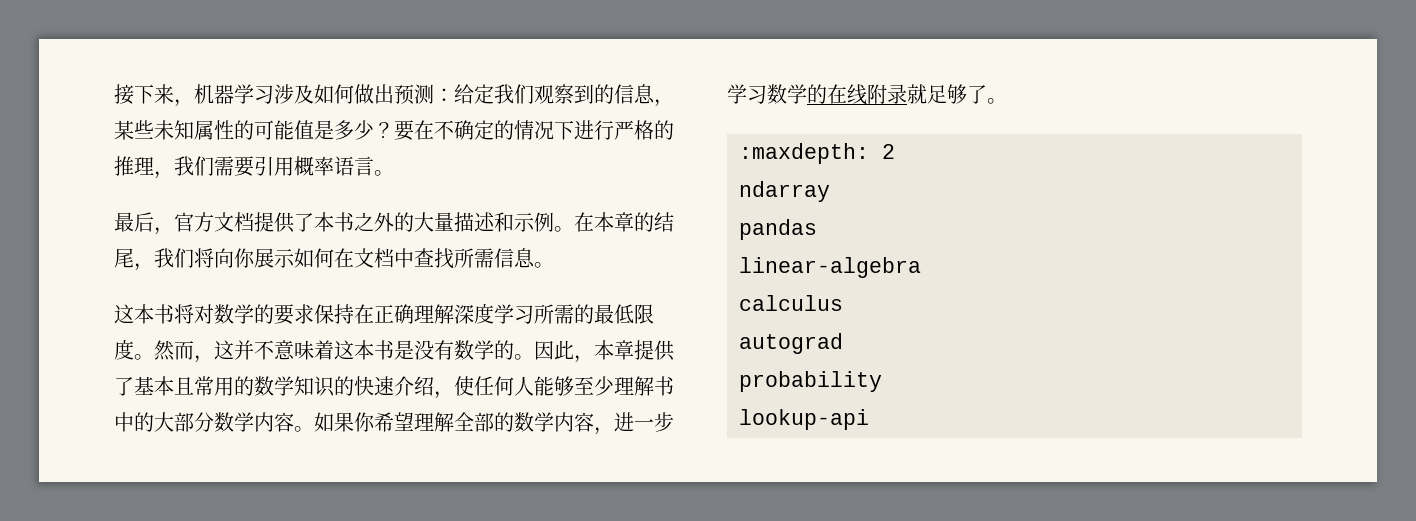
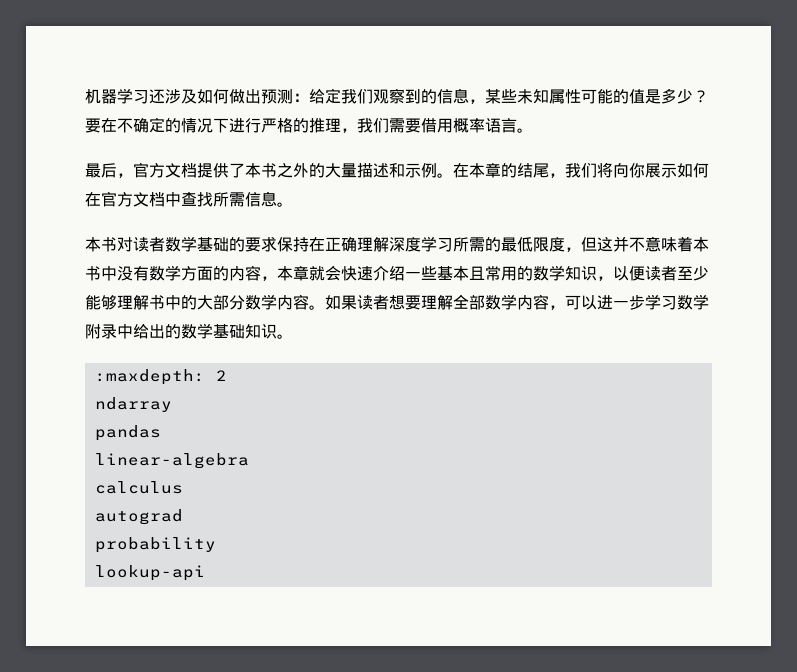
[114,84,194,107] 接下来， -> (85, 96) none
(274, 94) none -> [149,89,165,104] 还
[234,120,294,140] 的可能 -> [581,89,629,104] 可能的
[254,156,274,176] 引 -> [421,118,437,133] 借
(354, 258) none -> [101,191,133,207] 官方
[114,304,254,324] 这本书将对数学 -> [85,236,229,252] 本书对读者数学基础
[134,340,214,363] 。然而， -> [565,237,597,252] ，但
[334,340,675,363] [114,377,134,396] 这本书是没有数学的。因此，本章提供了 -> [693,237,709,252] [85,265,437,281] 本书中没有数学方面的内容，本章就会快速介绍一些
[334,376,614,399] 的快速介绍，使任何人能够至少 -> [597,266,709,281] [85,295,117,310] ，以便读者至少能够
[354,412,414,432] 你希望 -> [357,295,421,310] 读者想要
[494,412,514,432] 的 -> (485, 302) none
(614, 431) none -> [565,295,597,310] 可以
[807,84,987,105] 的在线附录就足够了 -> [85,323,277,339] 附录中给出的数学基础知识

